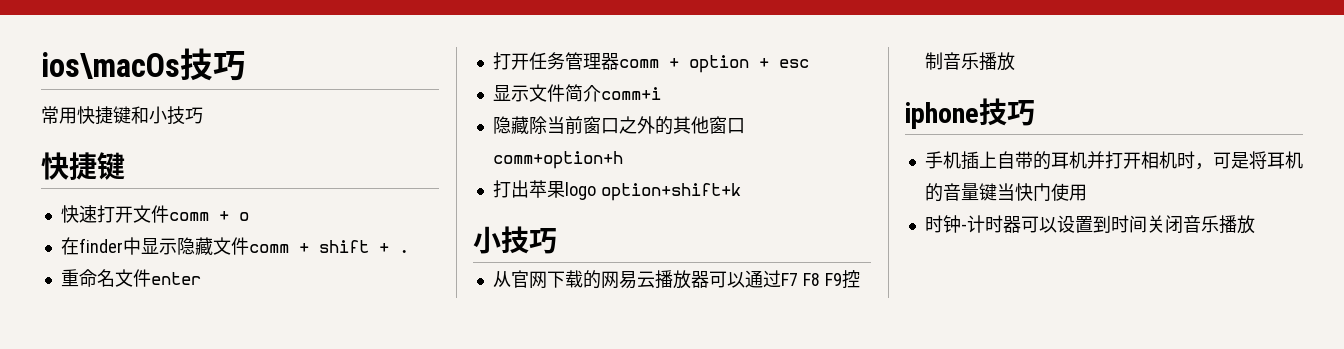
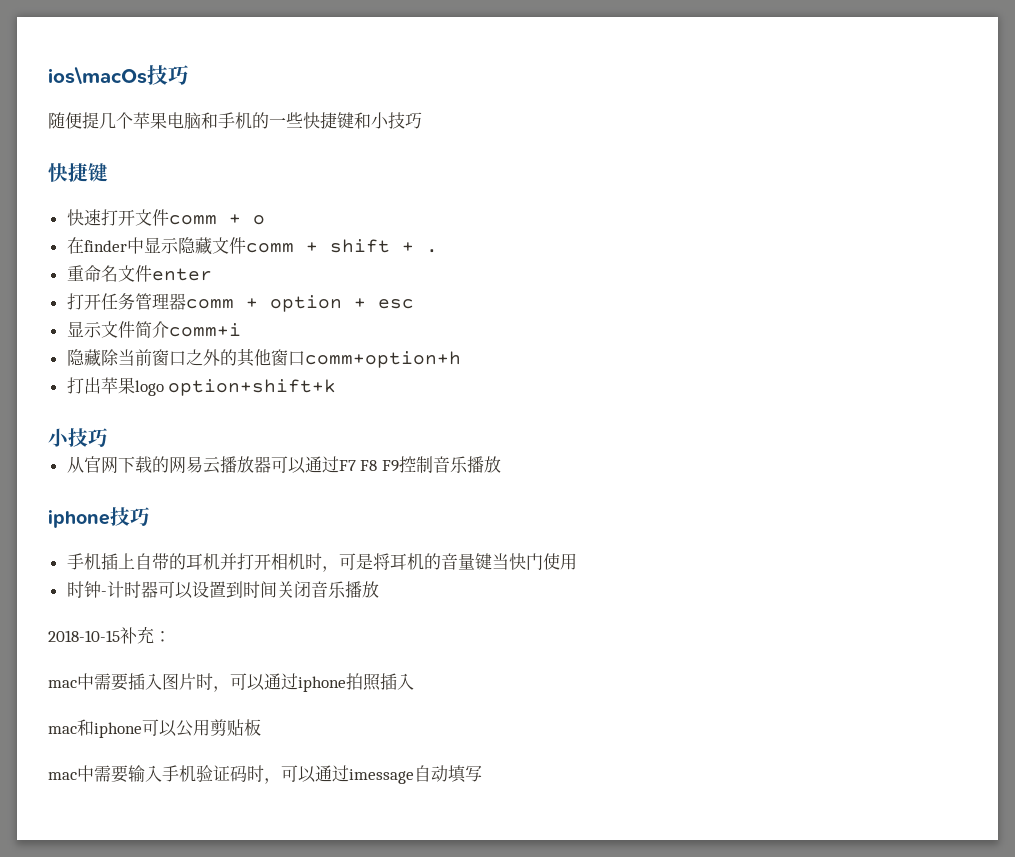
[41,106,77,124] 常用 -> [48,112,303,129] 随便提几个苹果电脑和手机的一些
(1255, 224) none -> [48,626,171,644] [48,673,414,692] [48,719,261,738] [48,765,482,784] // 2018-10-15补充： // mac中需要插入图片时，可以通过iphone拍照插入 // mac和iphone可以公用剪贴板 // mac中需要输入手机验证码时，可以通过imessage自动填写

